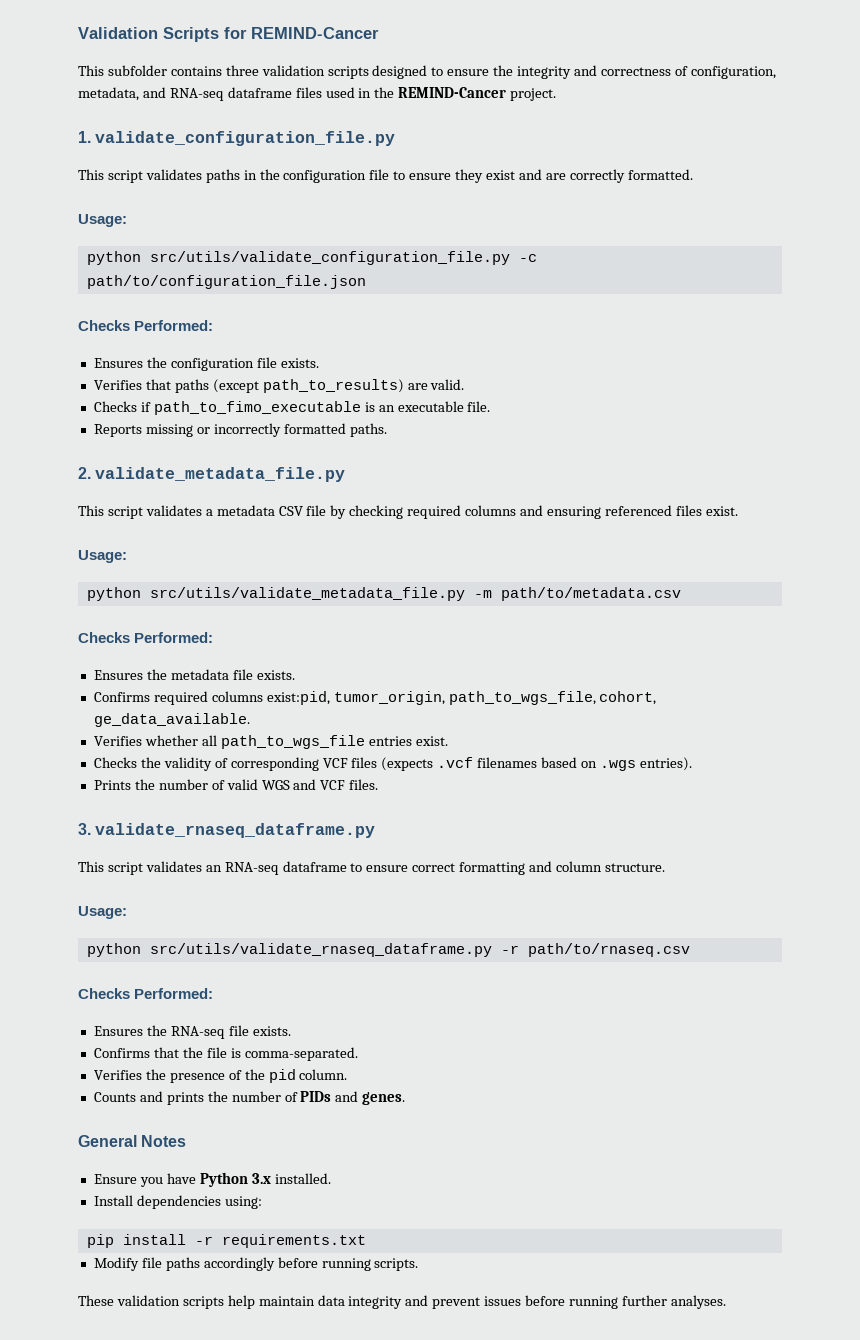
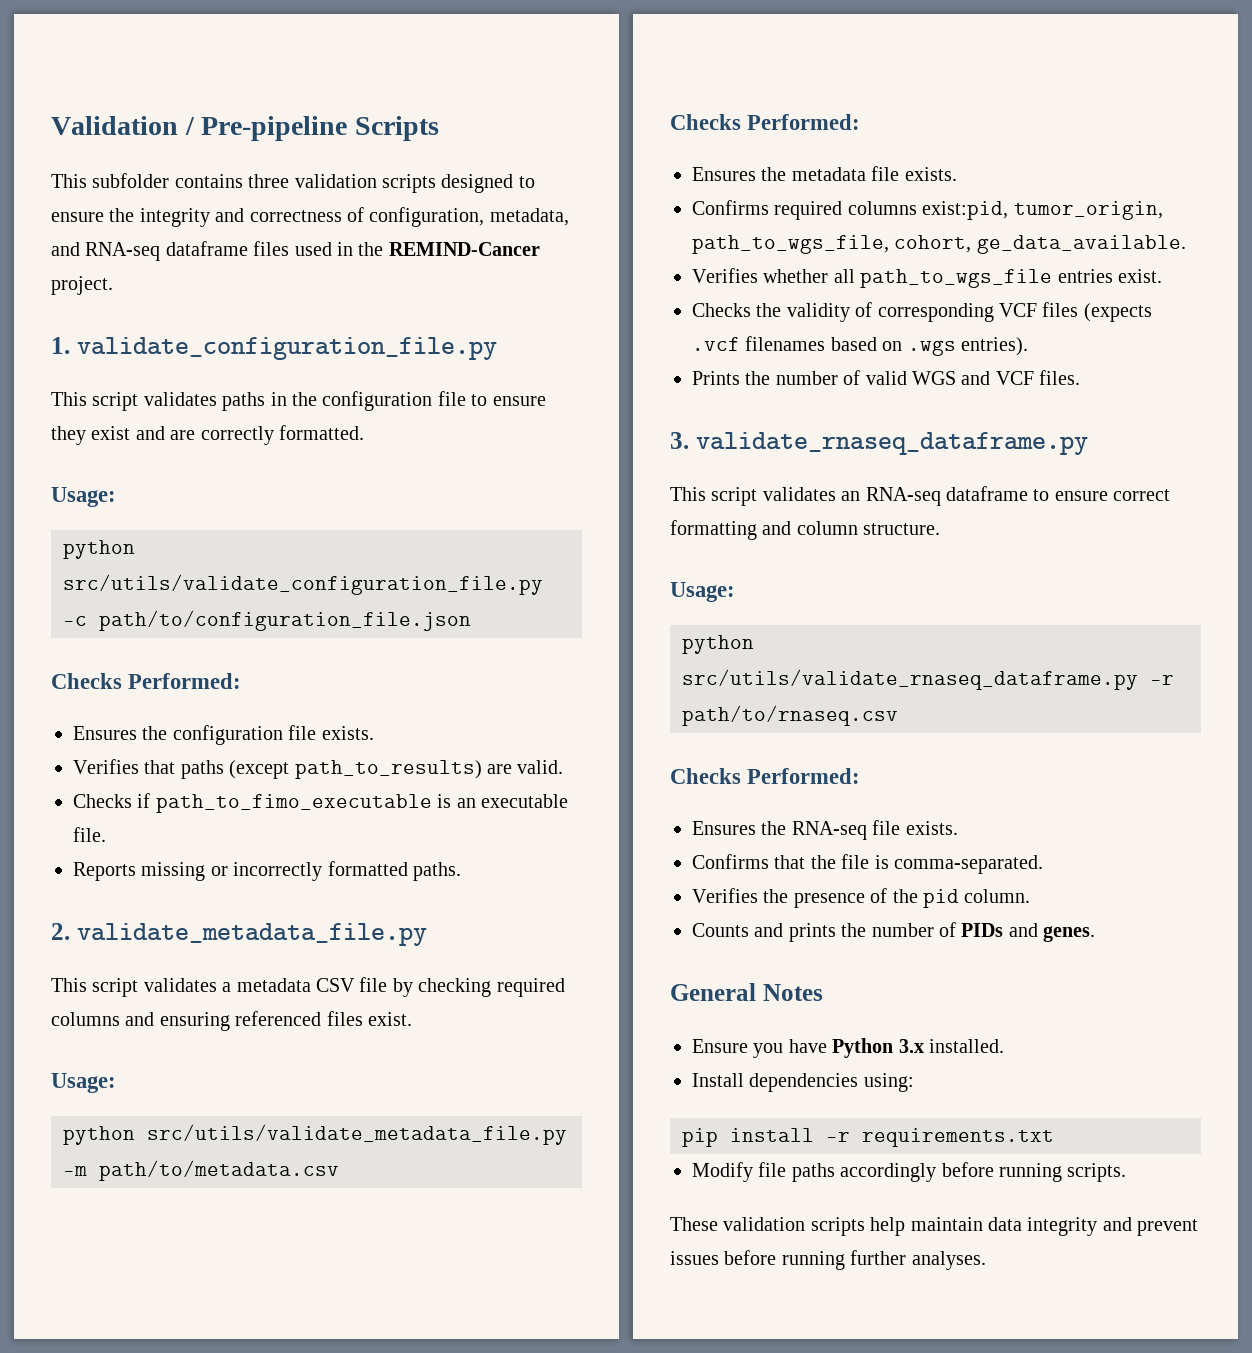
(158, 33) none -> [184,116,348,141] / Pre-pipeline
[224,27,379,39] for REMIND-Cancer -> (439, 128) none

